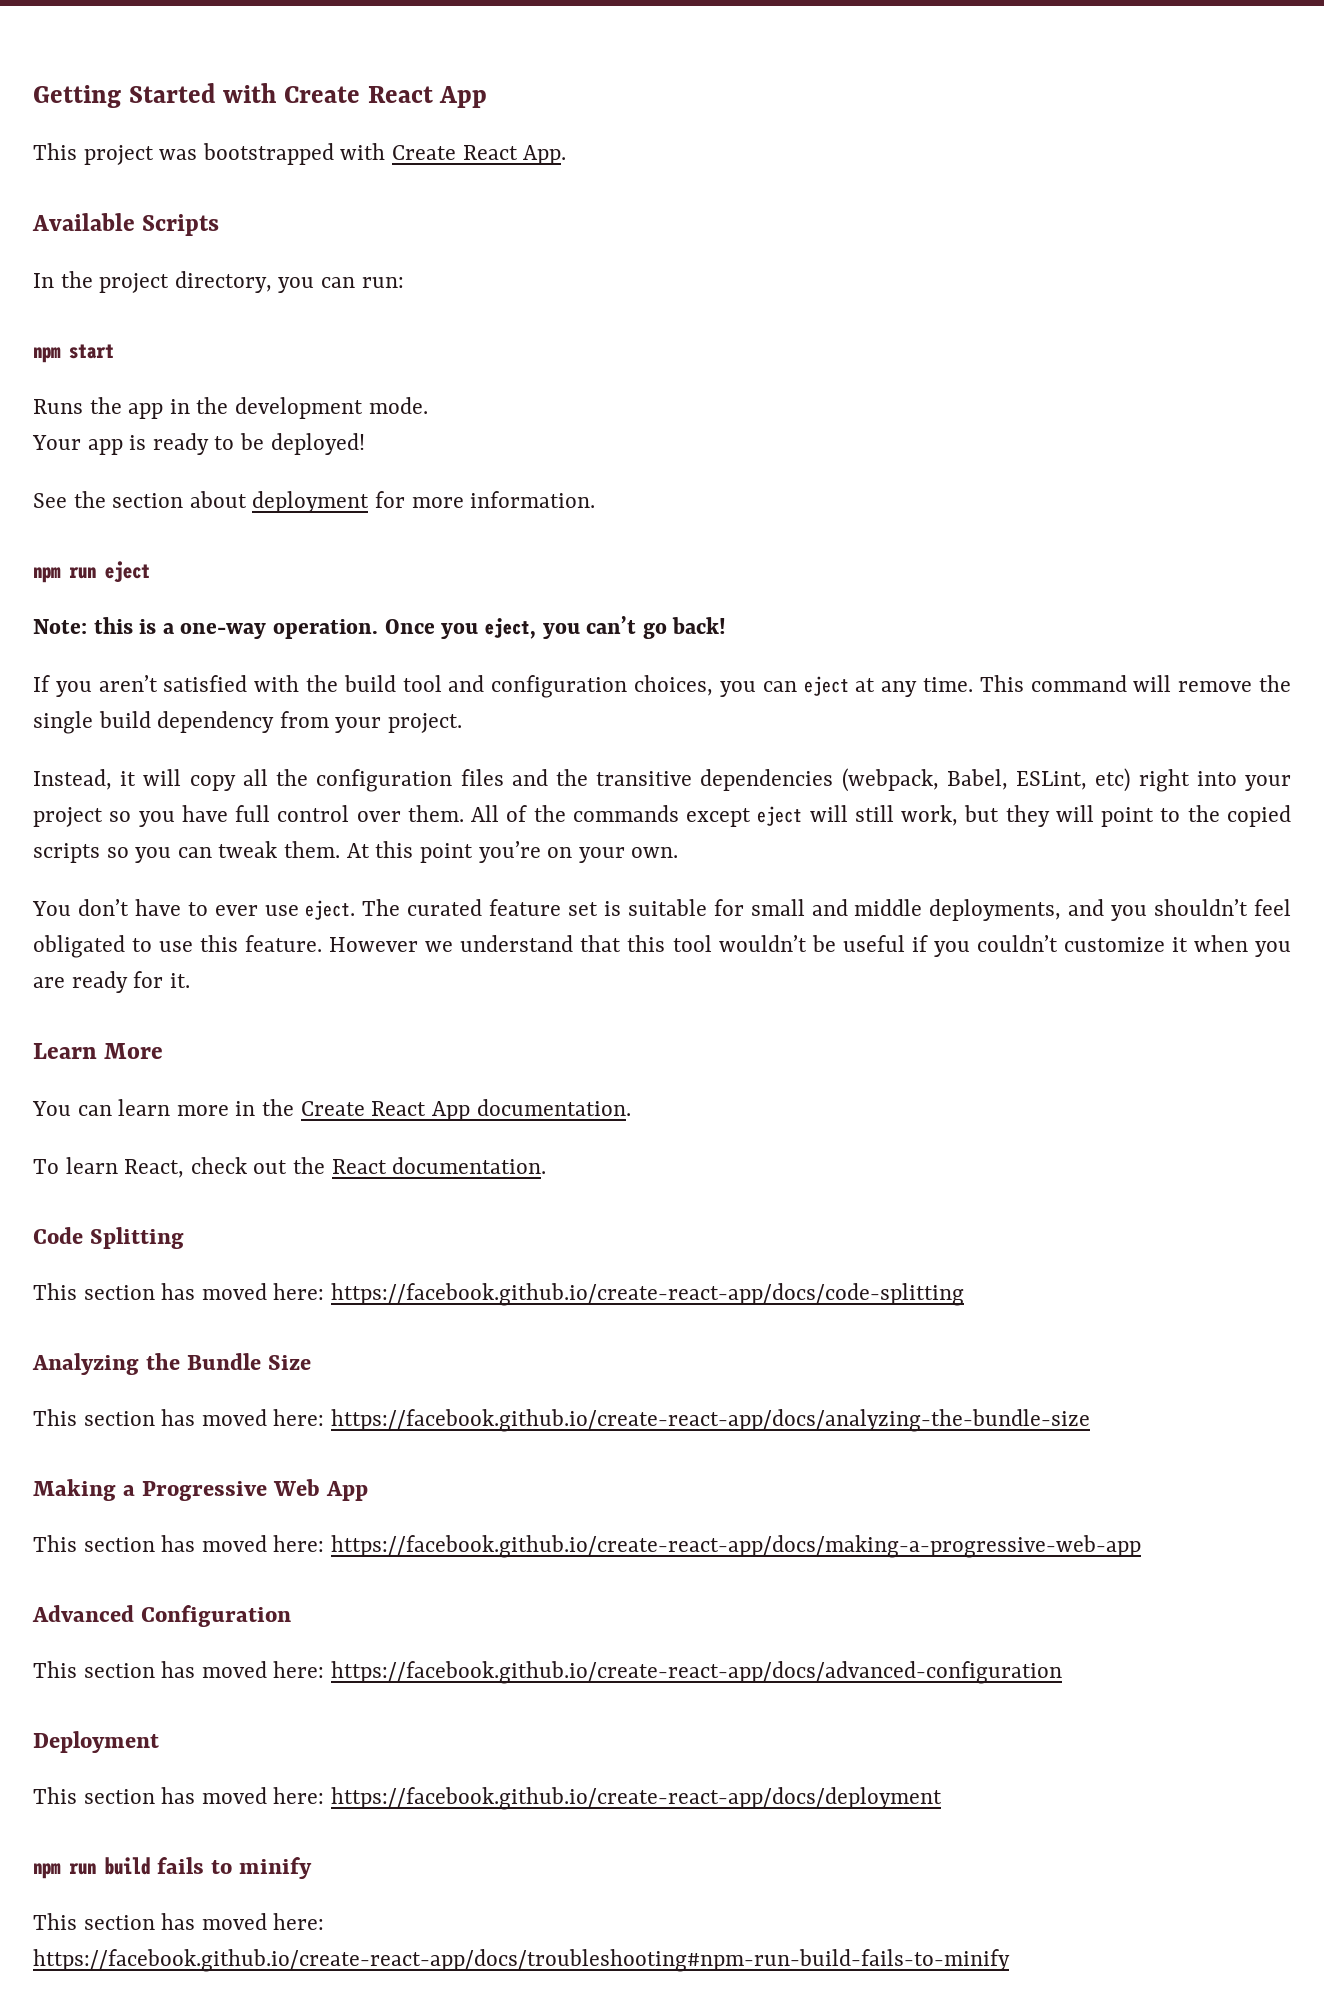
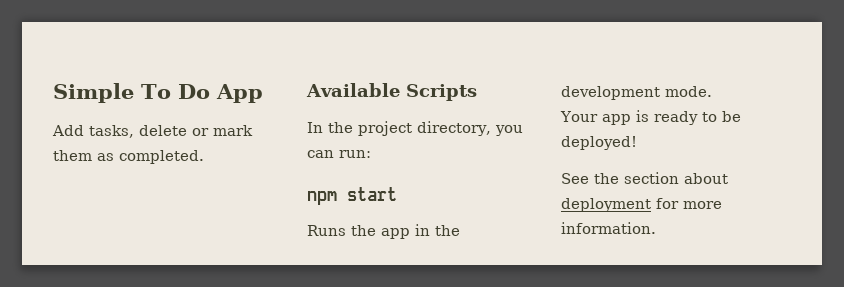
[33,83,488,108] [33,143,567,165] Getting Started with Create React App // This project was bootstrapped with Create React App. -> [53,83,263,103] [52,125,253,138] [53,150,204,164] Simple To Do App // Add tasks, delete or mark them as completed.
[33,561,150,583] [33,616,727,639] [33,675,1292,698] [33,711,463,734] [33,768,1291,792] [33,805,1292,827] [33,841,679,863] [32,899,1292,921] [33,935,1291,958] [33,971,190,993] [33,1043,164,1059] [32,1099,631,1121] [33,1157,547,1178] [33,1227,184,1249] [33,1283,965,1306] [32,1353,311,1375] [33,1409,1091,1432] [33,1479,368,1501] [33,1535,1142,1558] [32,1605,291,1627] [33,1661,1063,1684] [33,1731,159,1753] [33,1787,943,1810] [33,1857,312,1879] [33,1913,325,1930] [33,1949,1010,1972] // npm run eject // Note: this is a one-way operation. Once you eject, you can’t go back! // If you aren’t satisfied with the build tool and configuration choices, you can eject at any time. This command will remove the single build dependency from your project. // Instead, it will copy all the configuration files and the transitive dependencies (webpack, Babel, ESLint, etc) right into your project so you have full control over them. All of the commands except eject will still work, but they will point to the copied scripts so you can tweak them. At this point you’re on your own. // You don’t have to ever use eject. The curated feature set is suitable for small and middle deployments, and you shouldn’t feel obligated to use this feature. However we understand that this tool wouldn’t be useful if you couldn’t customize it when you are ready for it. // Learn More // You can learn more in the Create React App documentation. // To learn React, check out the React documentation. // Code Splitting // This section has moved here: https://facebook.github.io/create-react-app/docs/code-splitting // Analyzing the Bundle Size // This section has moved here: https://facebook.github.io/create-react-app/docs/analyzing-the-bundle-size // Making a Progressive Web App // This section has moved here: https://facebook.github.io/create-react-app/docs/making-a-progressive-web-app // Advanced Configuration // This section has moved here: https://facebook.github.io/create-react-app/docs/advanced-configuration // Deployment // This section has moved here: https://facebook.github.io/create-react-app/docs/deployment // npm run build fails to minify // This section has moved here: https://facebook.github.io/create-react-app/docs/troubleshooting#npm-run-build-fails-to-minify -> (656, 228) none

